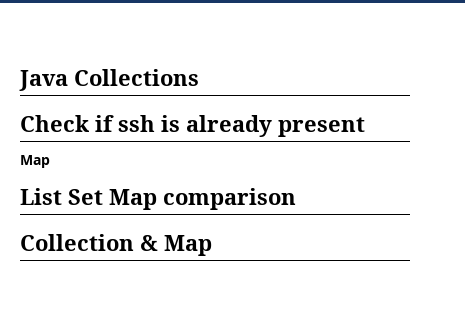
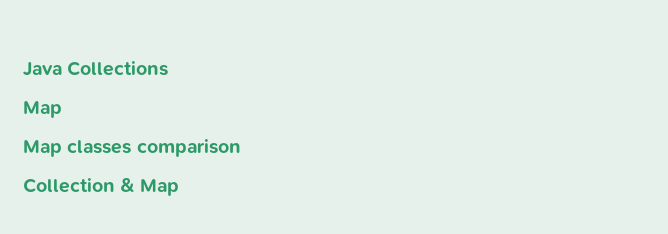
[20,115,365,137] [20,155,50,168] [20,188,157,210] Check if ssh is already present // Map // List Set Map -> [23,101,62,118] [23,140,132,157] Map // Map classes

